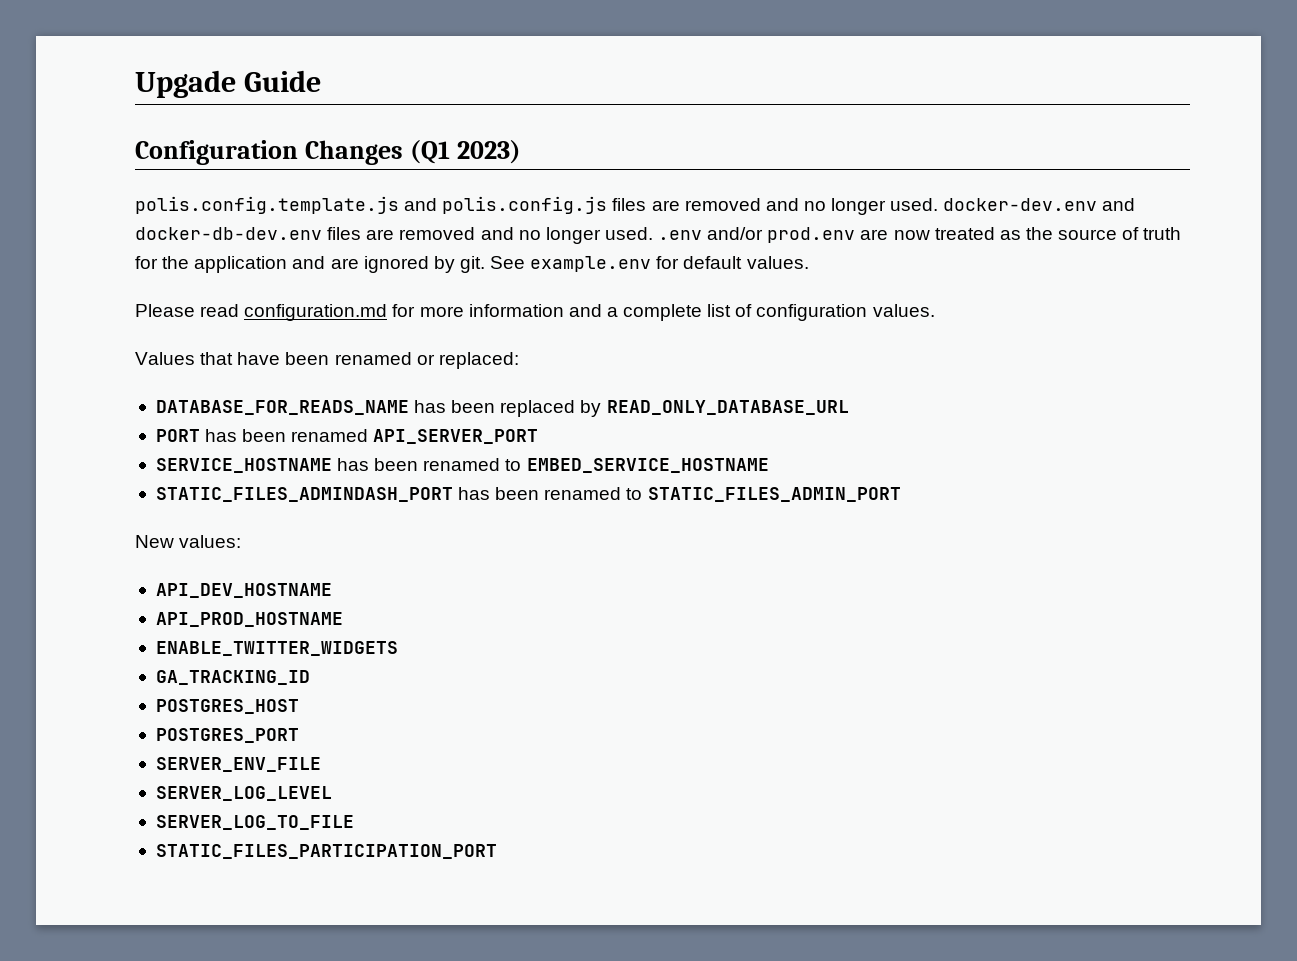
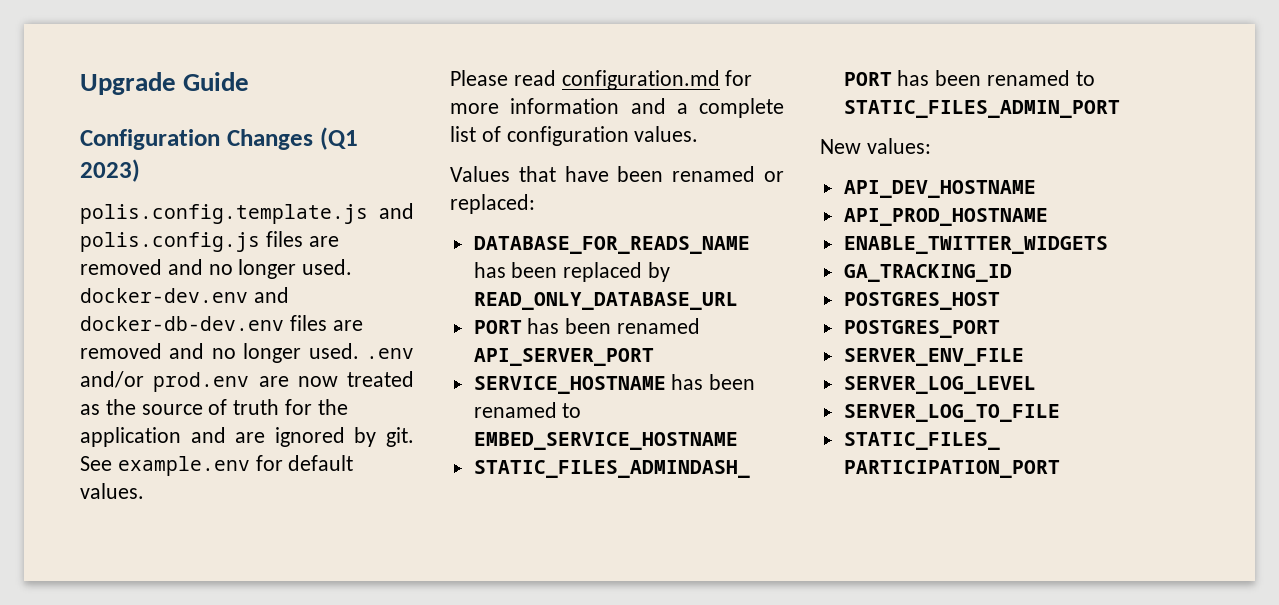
[135,70,236,98] Upgade -> [80,72,176,95] Upgrade

